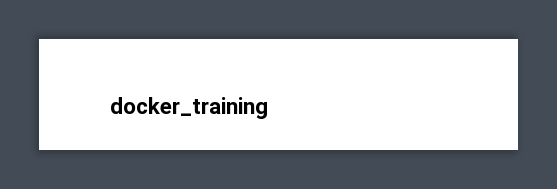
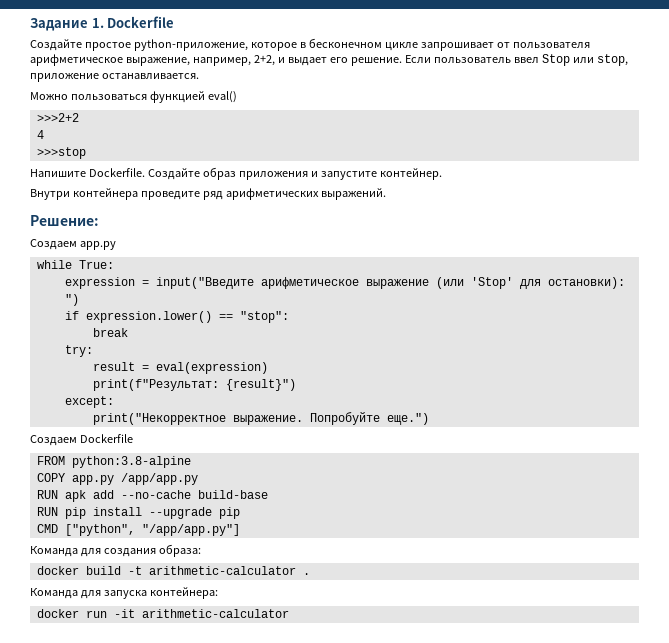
[110,97,268,119] docker_training -> [30,16,175,31] [30,38,590,51] [30,54,628,66] [30,73,199,82] [30,91,237,103] [36,113,79,122] [36,130,44,139] [36,147,86,159] [30,167,442,180] [30,188,386,200] [30,215,99,226] [30,239,116,250] [36,260,114,269] [64,277,625,289] [64,294,79,306] [64,311,289,323] [92,328,128,337] [64,345,93,357] [92,362,268,374] [92,379,296,391] [64,396,114,408] [92,412,429,425] [30,434,133,446] [36,456,191,468] [36,473,198,485] [36,490,268,502] [36,507,240,519] [36,524,240,536] [30,544,201,557] [36,566,310,575] [30,587,218,599] [36,609,289,618] Задание 1. Dockerfile // Создайте простое python-приложение, которое в бесконечном цикле запрошивает от пользователя арифметическое выражение, например, 2+2, и выдает его решение. Если пользователь ввел Stop или stop, приложение останавливается. // Можно пользоваться функцией eval() // >>>2+2 // 4 // >>>stop // Напишите Dockerfile. Создайте образ приложения и запустите контейнер. // Внутри контейнера проведите ряд арифметических выражений. // Решение: // Создаем app.py // while True: // expression = input("Введите арифметическое выражение (или 'Stop' для остановки): ") // if expression.lower() == "stop": // break // try: // result = eval(expression) // print(f"Результат: {result}") // except: // print("Некорректное выражение. Попробуйте еще.") // Создаем Dockerfile // FROM python:3.8-alpine // COPY app.py /app/app.py // RUN apk add --no-cache build-base // RUN pip install --upgrade pip // CMD ["python", "/app/app.py"] // Команда для создания образа: // docker build -t arithmetic-calculator . // Команда для запуска контейнера: // docker run -it arithmetic-calculator

